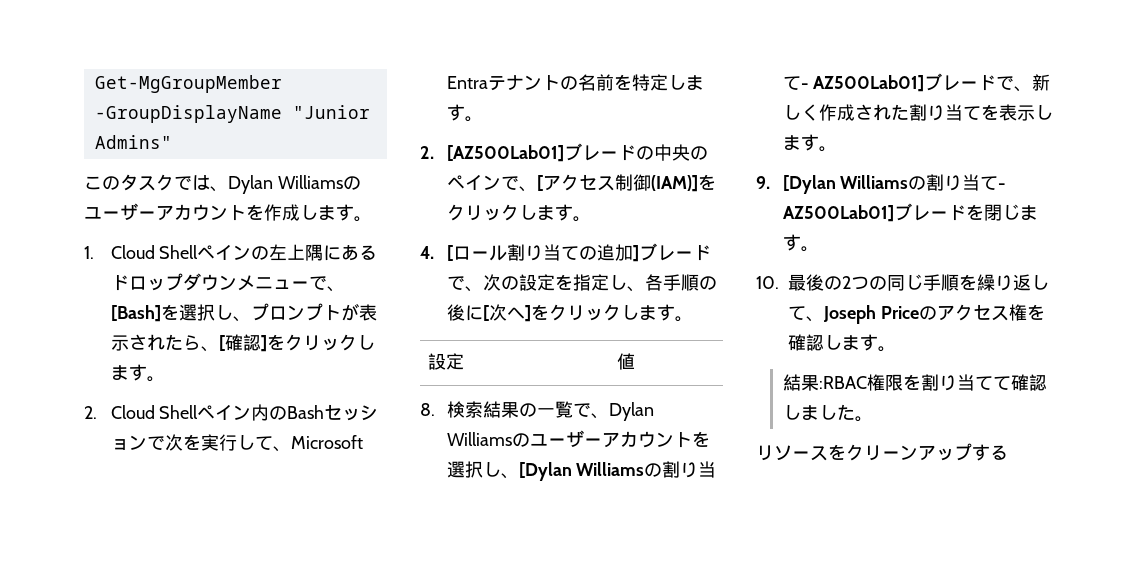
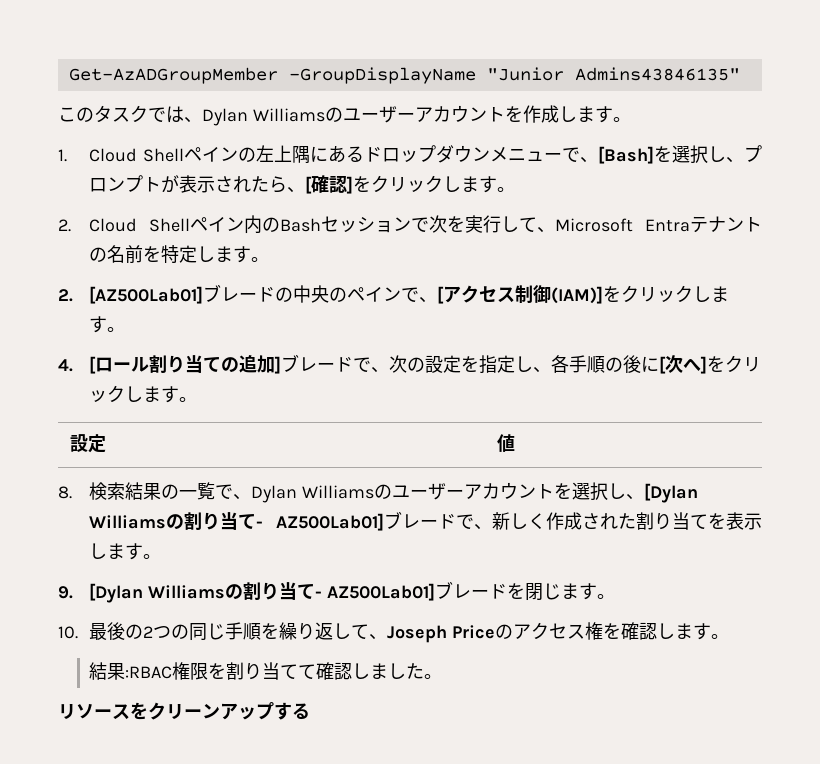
[94,75,282,93] Get-MgGroupMember -> [68,67,278,84] Get-AzADGroupMember
[94,135,172,149] Admins" -> [574,67,740,81] Admins43846135"

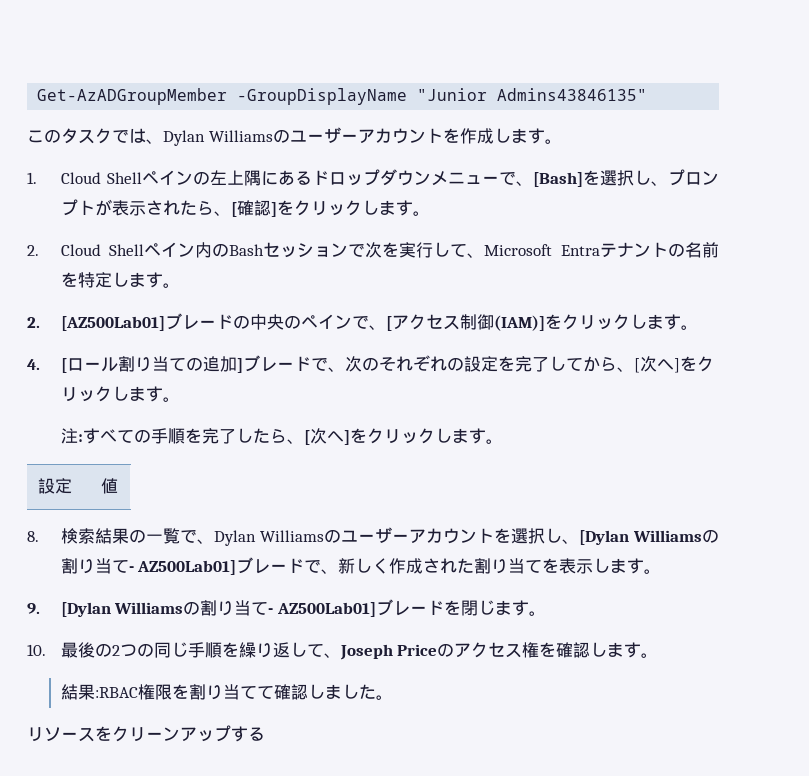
[425,355,660,374] 設定を指定し、各手順の後に -> [378,355,714,373] [60,386,180,402] [60,428,304,444] それぞれの設定を完了してから、[次へ]をクリックします。 // 注:すべての手順を完了したら、

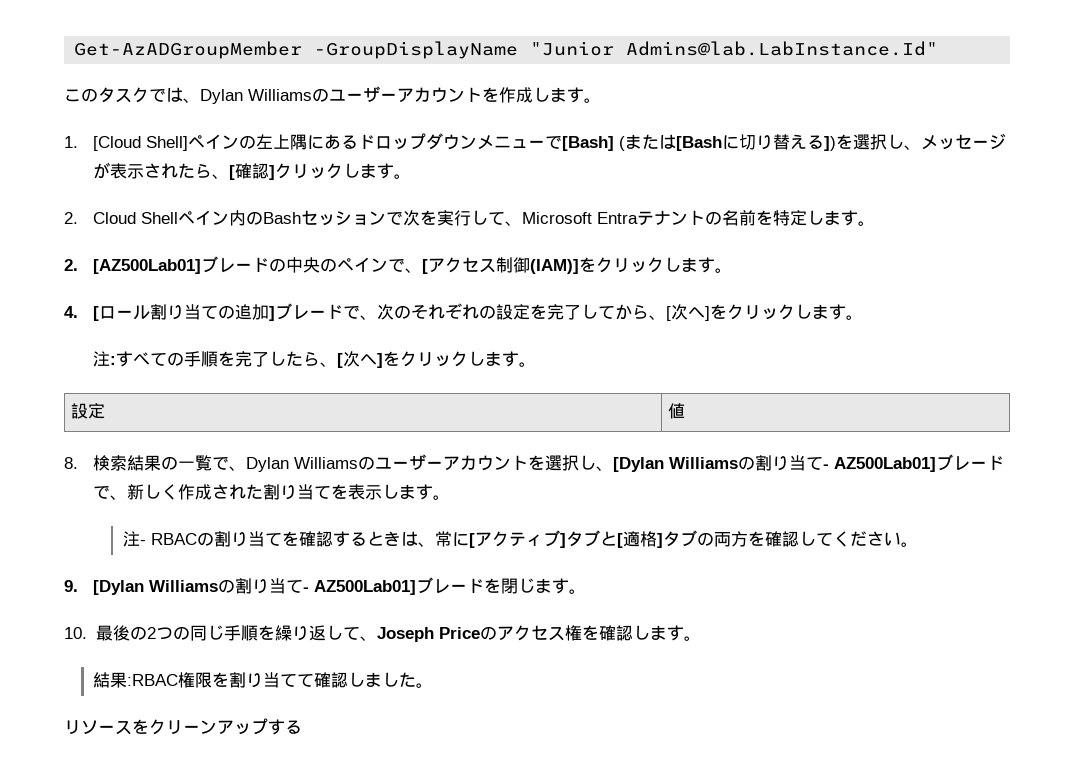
[497,88,648,101] Admins43846135" -> [626,41,939,56] Admins@lab.LabInstance.Id"
[60,172,142,184] Cloud Shell -> [93,136,189,151] [Cloud Shell]
[516,169,719,187] [60,199,95,216] 、[Bash]を選択し、プロンプト -> [562,133,1007,151] [Bash] (または[Bashに切り替える])を選択し、メッセージ
[276,200,294,215] を -> (276, 172) none
(662, 571) none -> [122,530,918,548] // 注- RBACの割り当てを確認するときは、常に[アクティブ]タブと[適格]タブの両方を確認してください。

